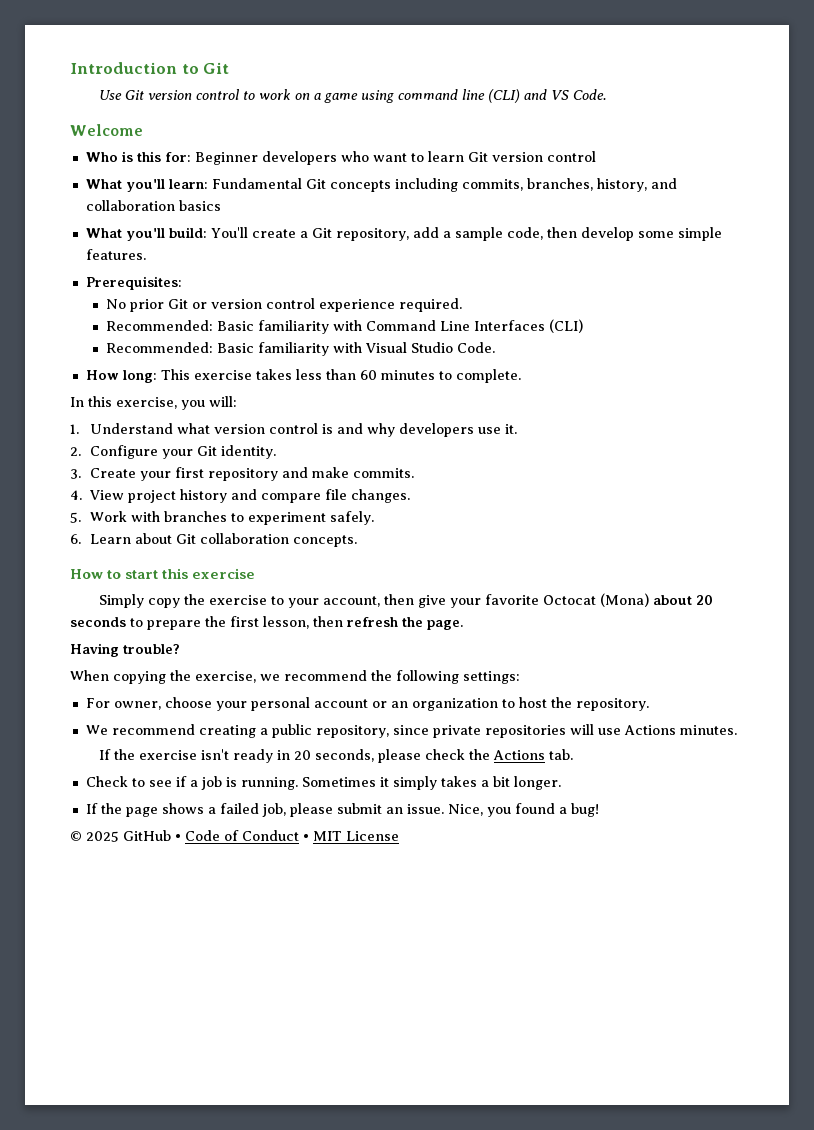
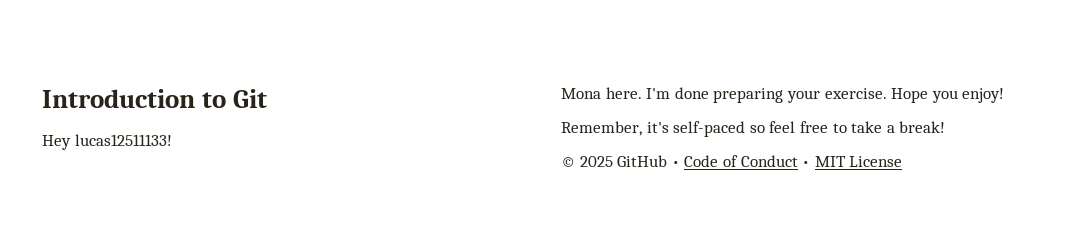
[98,89,606,103] [70,124,143,136] [85,151,596,165] [85,178,677,192] [85,200,221,211] [85,227,722,241] [85,249,146,260] [85,276,182,290] [106,298,463,312] [106,319,584,334] [106,342,496,356] [85,369,521,383] [70,396,237,410] [70,423,518,437] [70,445,277,459] [70,467,415,481] [70,489,411,503] [70,511,375,525] [70,533,358,547] [70,568,256,579] [98,593,713,608] [70,616,463,630] [70,643,180,657] [70,670,520,684] [85,697,649,711] [85,724,737,738] [98,749,573,763] [85,776,561,790] [85,803,599,817] Use Git version control to work on a game using command line (CLI) and VS Code. // Welcome // Who is this for: Beginner developers who want to learn Git version control // What you'll learn: Fundamental Git concepts including commits, branches, history, and collaboration basics // What you'll build: You'll create a Git repository, add a sample code, then develop some simple features. // Prerequisites: // No prior Git or version control experience required. // Recommended: Basic familiarity with Command Line Interfaces (CLI) // Recommended: Basic familiarity with Visual Studio Code. // How long: This exercise takes less than 60 minutes to complete. // In this exercise, you will: // 1. Understand what version control is and why developers use it. // 2. Configure your Git identity. // 3. Create your first repository and make commits. // 4. View project history and compare file changes. // 5. Work with branches to experiment safely. // 6. Learn about Git collaboration concepts. // How to start this exercise // Simply copy the exercise to your account, then give your favorite Octocat (Mona) about 20 seconds to prepare the first lesson, then refresh the page. // Having trouble? // When copying the exercise, we recommend the following settings: // For owner, choose your personal account or an organization to host the repository. // We recommend creating a public repository, since private repositories will use Actions minutes. // If the exercise isn't ready in 20 seconds, please check the Actions tab. // Check to see if a job is running. Sometimes it simply takes a bit longer. // If the page shows a failed job, please submit an issue. Nice, you found a bug! -> [42,134,172,150] [561,87,1005,103] [561,121,946,137] Hey lucas12511133! // Mona here. I'm done preparing your exercise. Hope you enjoy! // Remember, it's self-paced so feel free to take a break!

